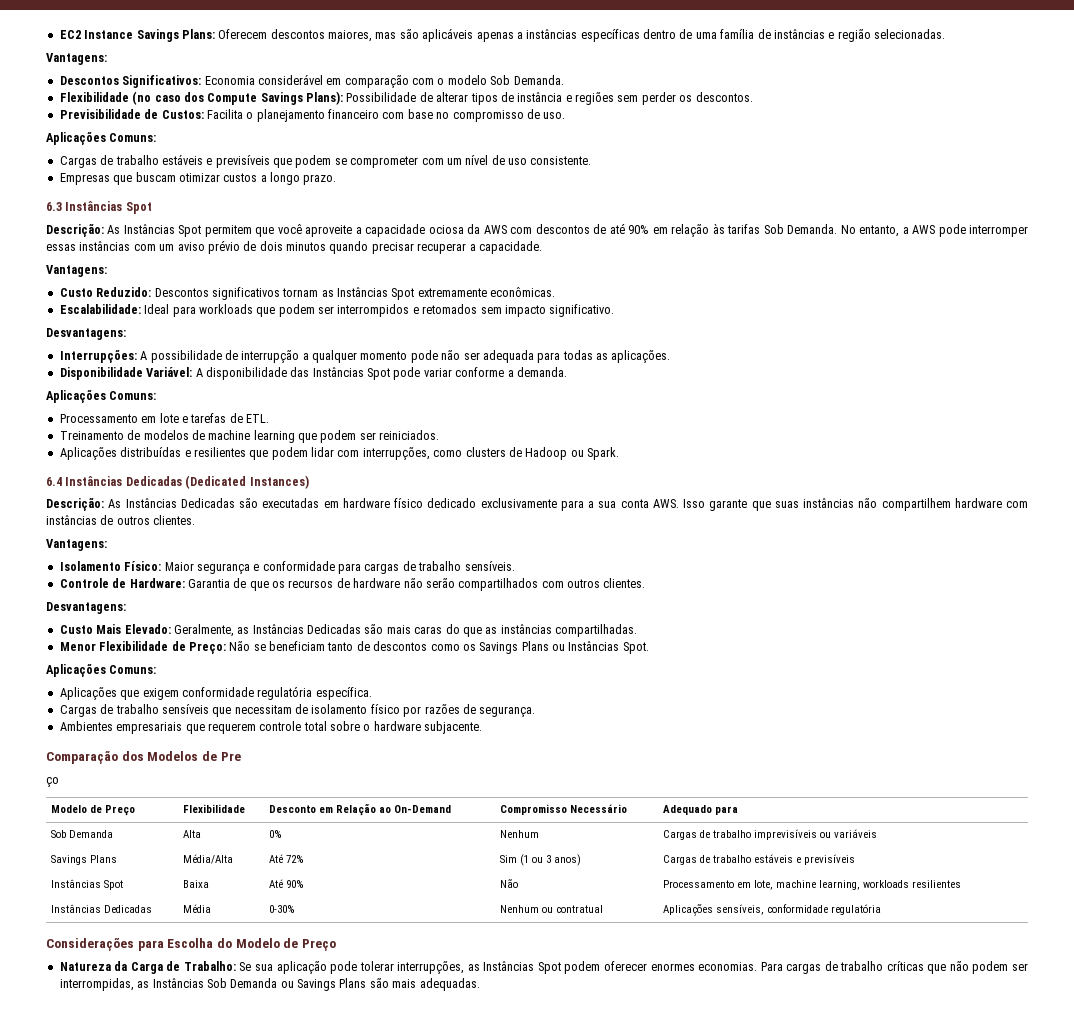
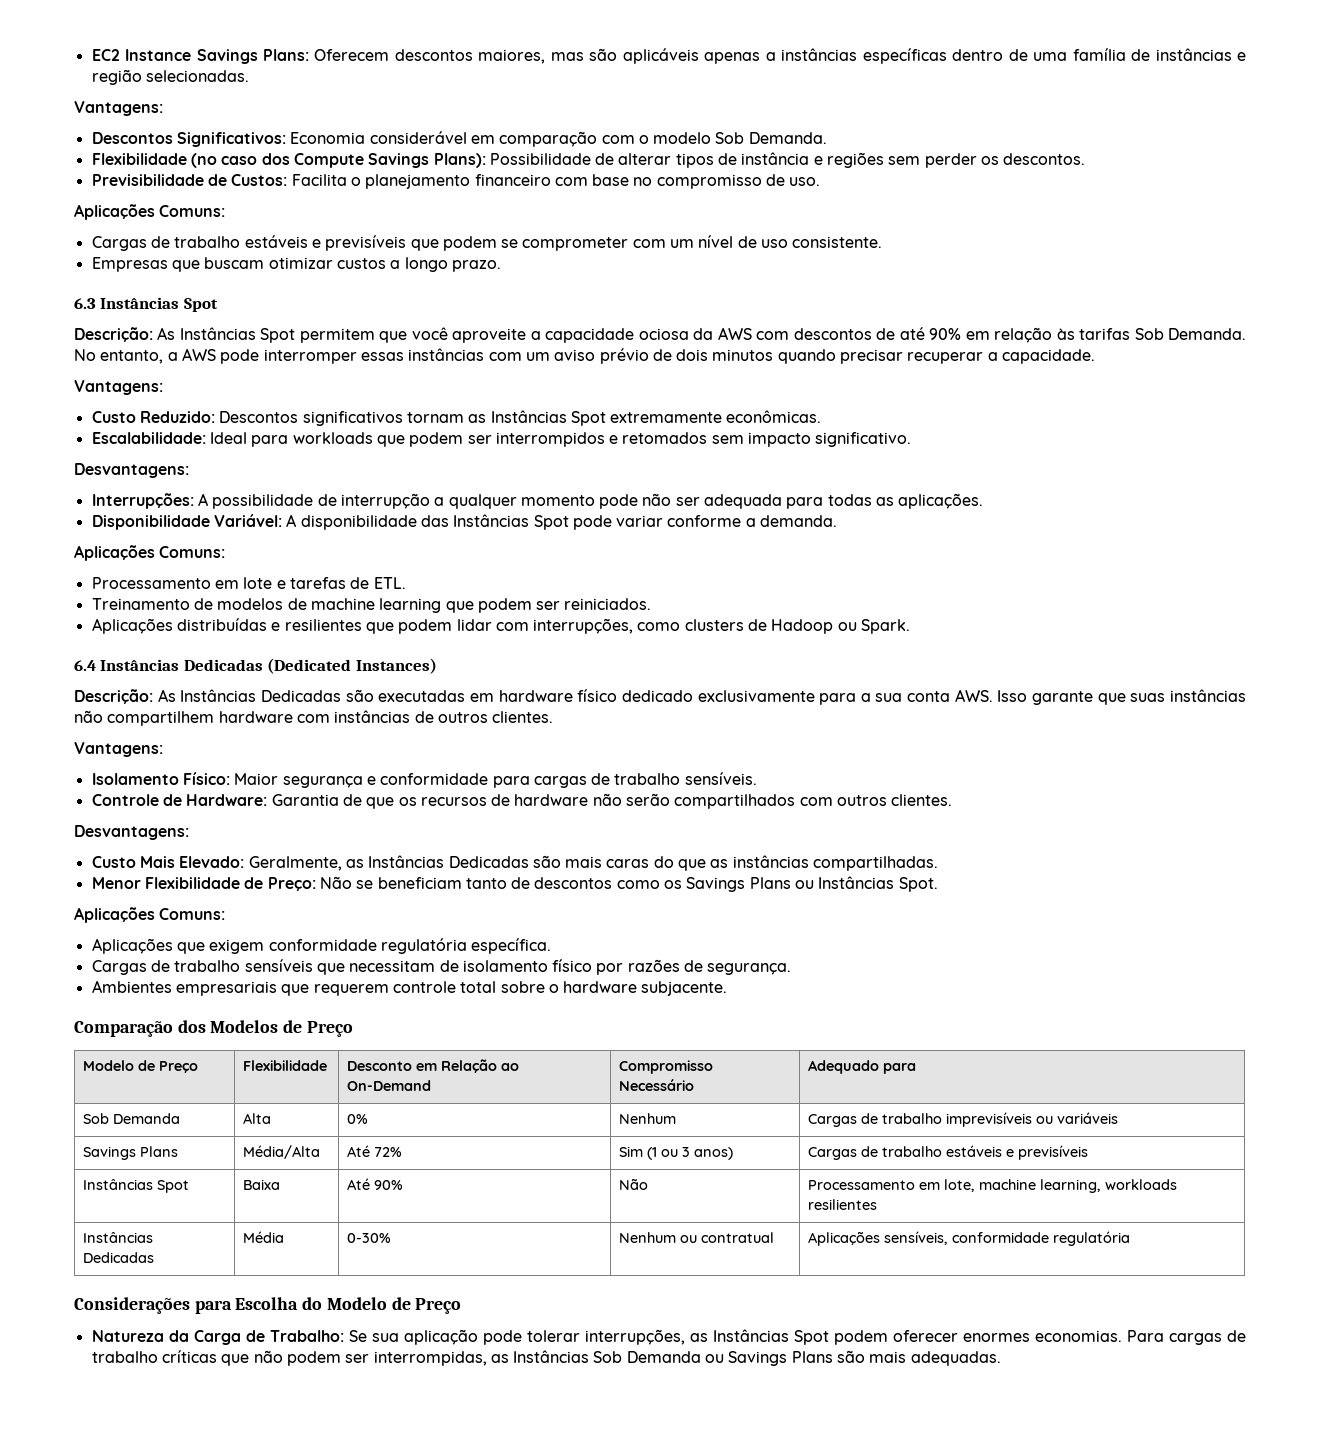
[220,752,241,761] [46,777,59,787] Pre // ço -> [306,1021,353,1037] Preço

